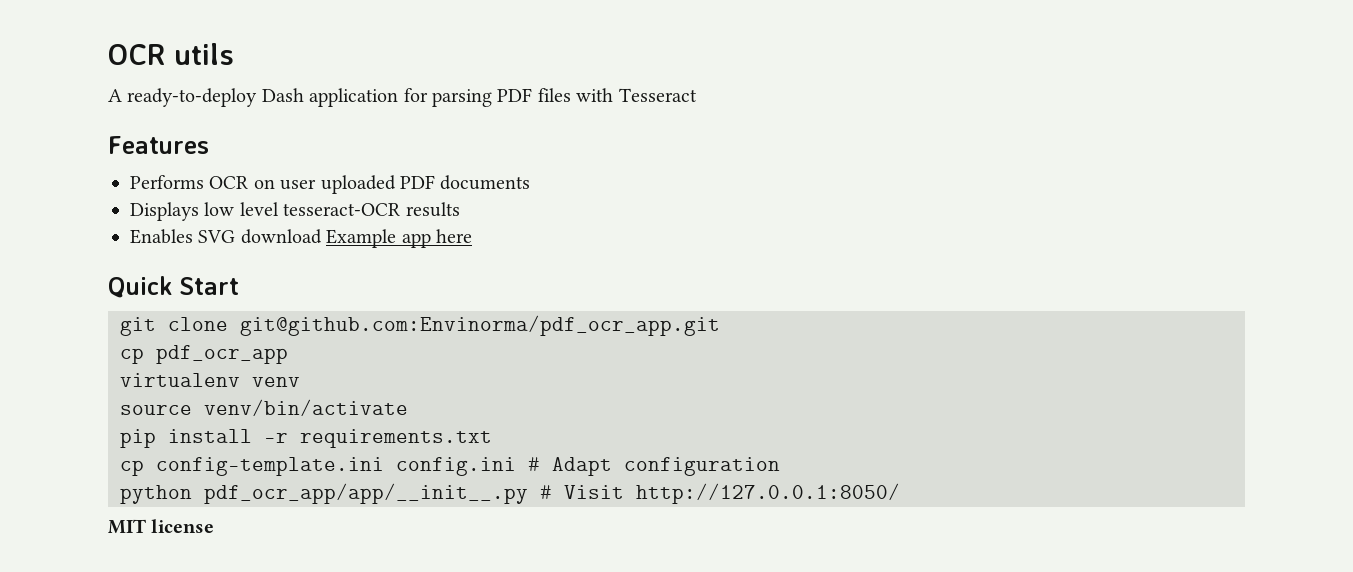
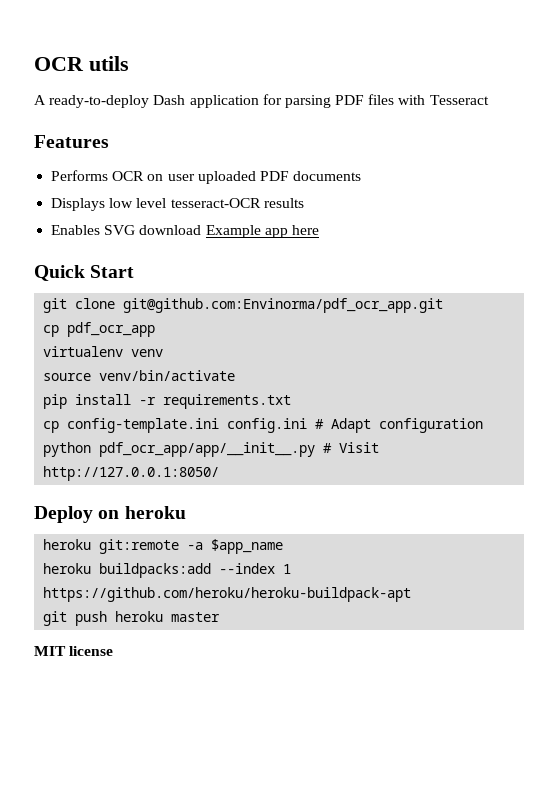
(900, 493) none -> [34,506,186,523] [43,539,284,554] [43,563,292,578] [43,587,412,602] [43,611,221,626] // Deploy on heroku // heroku git:remote -a $app_name // heroku buildpacks:add --index 1 https://github.com/heroku/heroku-buildpack-apt // git push heroku master

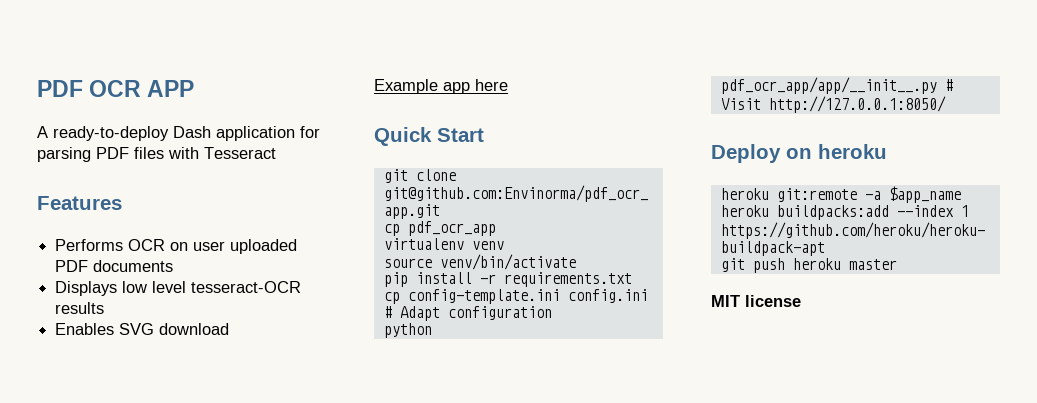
[34,56,129,71] OCR utils -> [37,80,195,97] PDF OCR APP
(202, 230) none -> (230, 329) //

